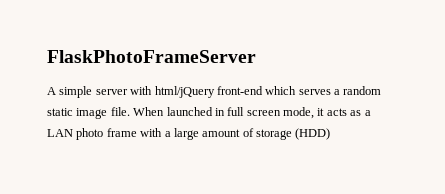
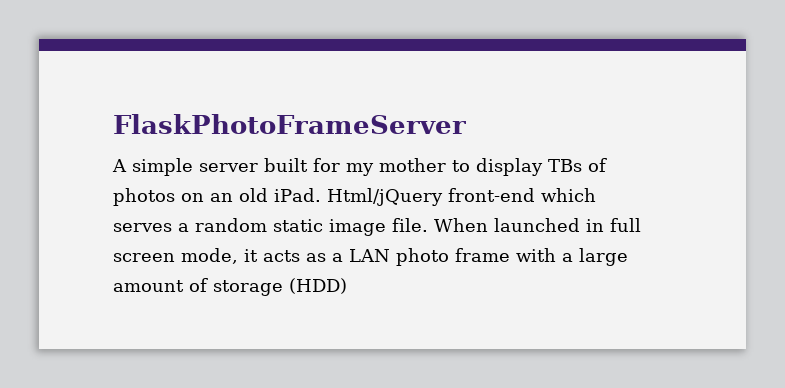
[130,86,215,98] with html/jQuery -> [264,158,607,176] [113,188,443,206] built for my mother to display TBs of photos on an old iPad. Html/jQuery

